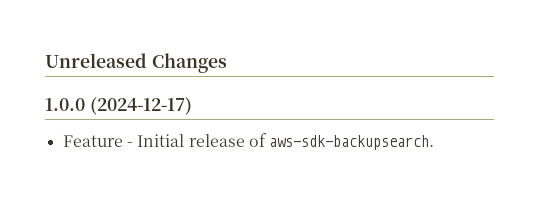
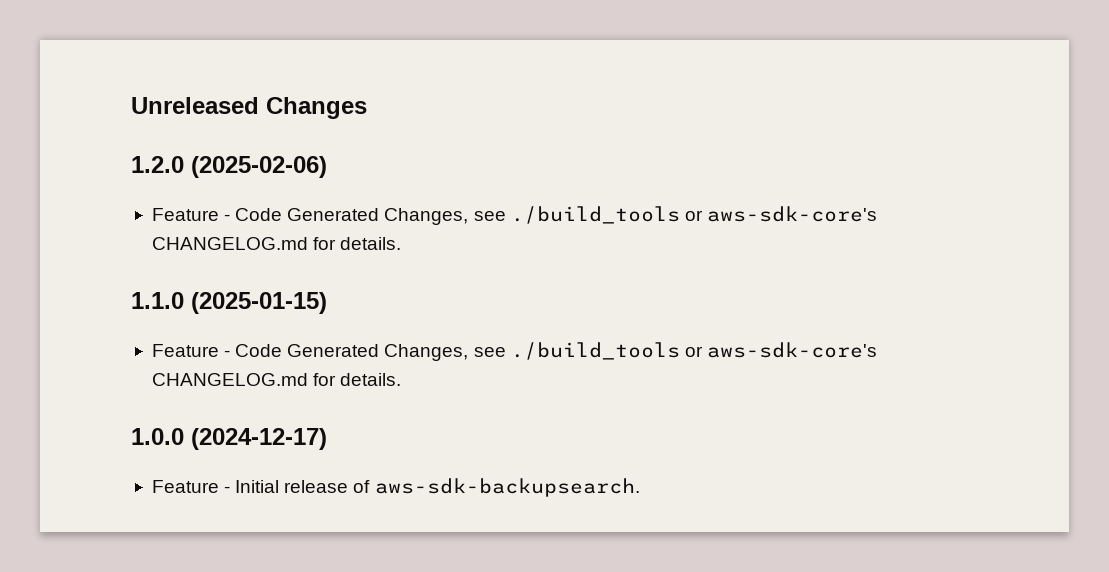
(227, 63) none -> [131,156,327,178] [151,206,877,225] [151,237,402,250] [131,292,327,314] [151,342,877,361] [151,373,402,386] // 1.2.0 (2025-02-06) // Feature - Code Generated Changes, see ./build_tools or aws-sdk-core's CHANGELOG.md for details. // 1.1.0 (2025-01-15) // Feature - Code Generated Changes, see ./build_tools or aws-sdk-core's CHANGELOG.md for details.

